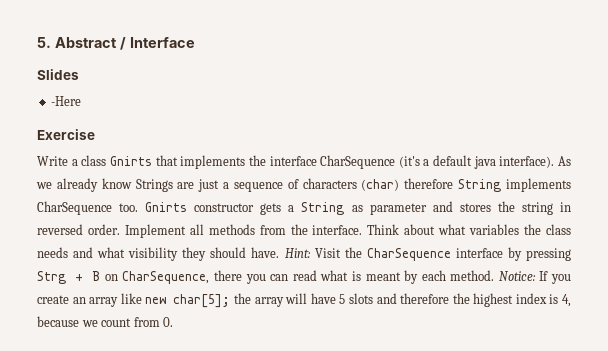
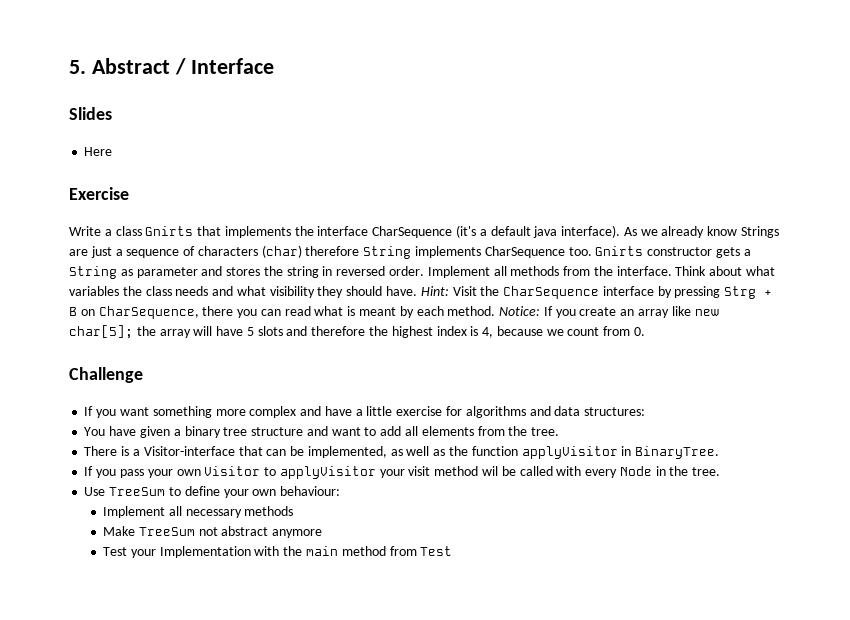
[51,96,82,106] -Here -> [84,147,113,156] Here
(174, 322) none -> [69,367,143,383] [84,406,646,418] [84,426,560,438] [84,446,720,459] [84,466,721,479] [84,486,341,498] [103,506,294,518] [103,526,323,538] [103,546,453,558] // Challenge // If you want something more complex and have a little exercise for algorithms and data structures: // You have given a binary tree structure and want to add all elements from the tree. // There is a Visitor-interface that can be implemented, as well as the function applyVisitor in BinaryTree. // If you pass your own Visitor to applyVisitor your visit method wil be called with every Node in the tree. // Use TreeSum to define your own behaviour: // Implement all necessary methods // Make TreeSum not abstract anymore // Test your Implementation with the main method from Test

